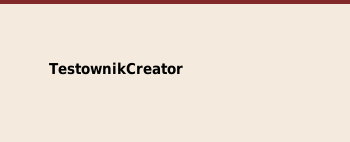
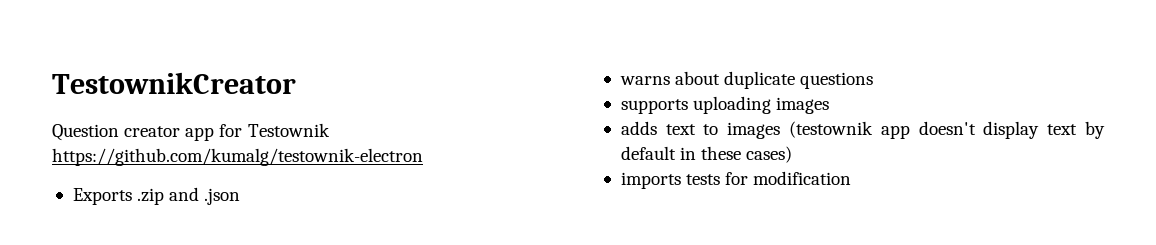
(183, 68) none -> [52,123,330,141] [52,148,423,166] [72,187,241,205] [619,71,874,89] [620,96,830,114] [620,121,1105,139] [620,146,793,163] [620,171,852,189] // Question creator app for Testownik https://github.com/kumalg/testownik-electron // Exports .zip and .json // warns about duplicate questions // supports uploading images // adds text to images (testownik app doesn't display text by default in these cases) // imports tests for modification

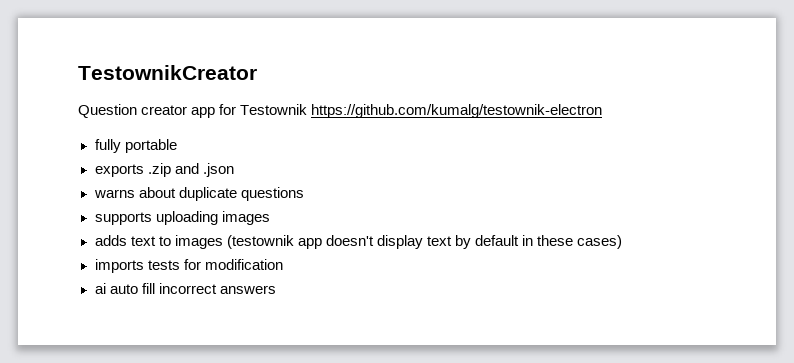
[72,188,132,205] Exports -> [94,139,177,153] [94,164,144,177] fully portable // exports
(852, 178) none -> [94,283,276,294] // ai auto fill incorrect answers

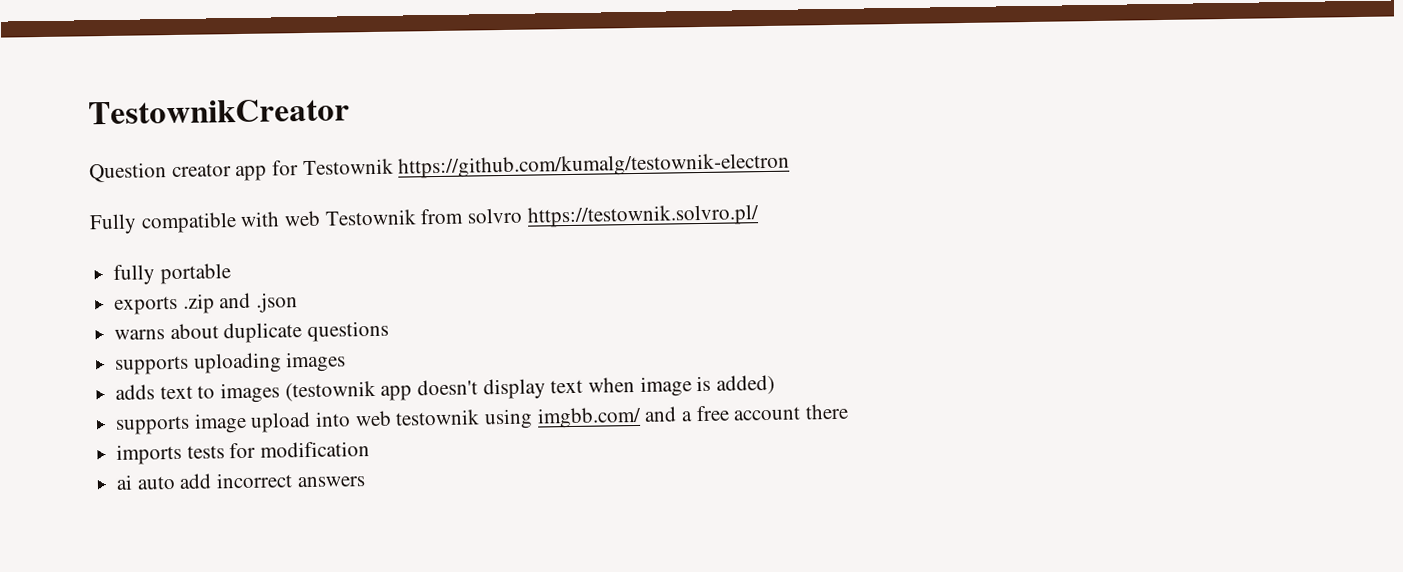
(603, 111) none -> [89,204,760,235] // Fully compatible with web Testownik from solvro https://testownik.solvro.pl/
[454,235,623,249] by default in these cases) -> [588,374,776,397] [115,403,850,435] when image is added) // supports image upload into web testownik using imgbb.com/ and a free account there
[141,283,155,294] fill -> [179,473,213,489] add

